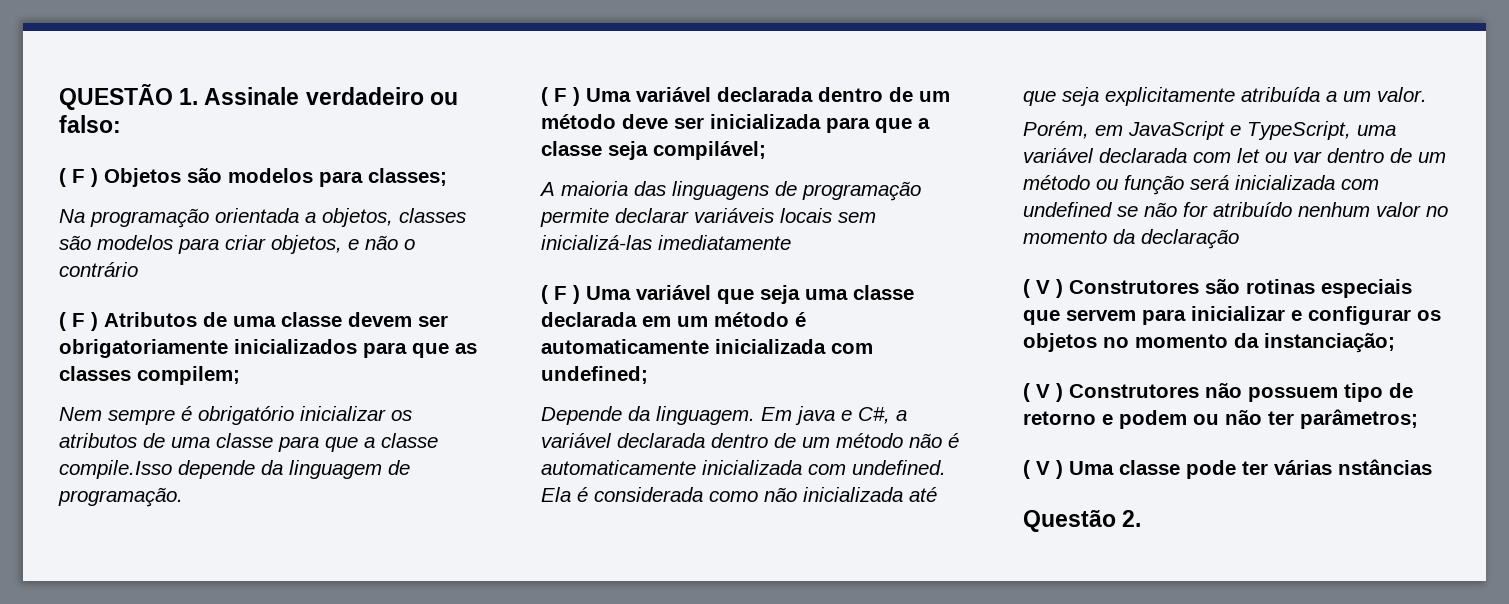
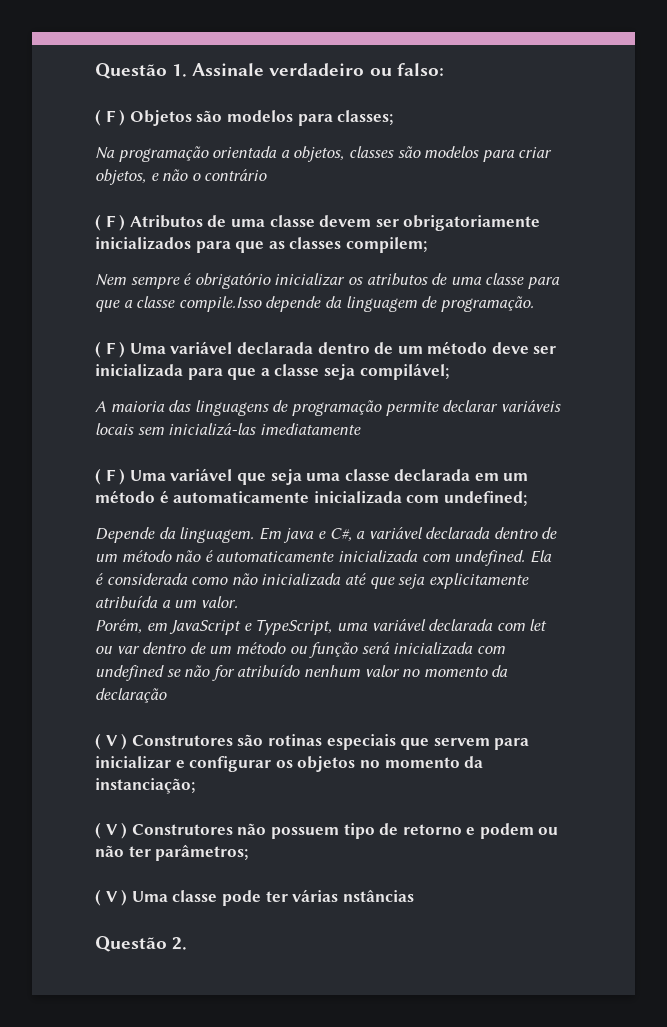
[59,84,173,110] QUESTÃO -> [95,63,167,79] Questão

